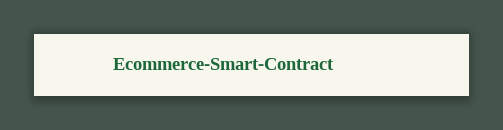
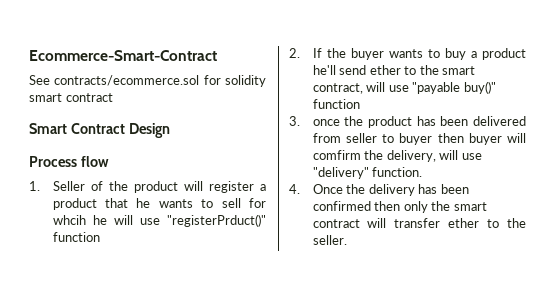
(334, 64) none -> [29,75,266,87] [29,93,113,102] [29,123,170,138] [29,156,109,167] [29,181,266,193] [52,198,266,210] [52,214,266,227] [52,232,100,242] [289,48,526,60] [312,65,476,75] [312,81,496,94] [312,99,360,109] [289,116,526,128] [312,133,526,145] [312,150,482,162] [312,167,423,179] [289,184,469,196] [312,201,487,213] [312,218,526,228] [312,235,347,245] // See contracts/ecommerce.sol for solidity smart contract // Smart Contract Design // Process flow // 1. Seller of the product will register a product that he wants to sell for whcih he will use "registerPrduct()" function // 2. If the buyer wants to buy a product he'll send ether to the smart contract, will use "payable buy()" function // 3. once the product has been delivered from seller to buyer then buyer will comfirm the delivery, will use "delivery" function. // 4. Once the delivery has been confirmed then only the smart contract will transfer ether to the seller.

